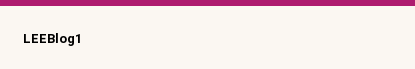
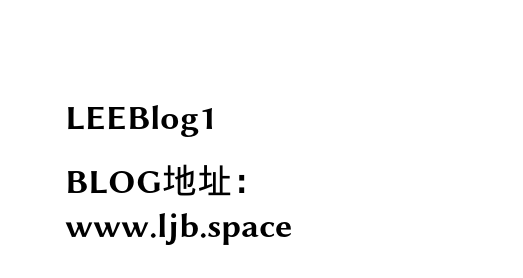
(82, 39) none -> [65,164,267,196] [65,213,293,245] // BLOG地址：www.ljb.space

